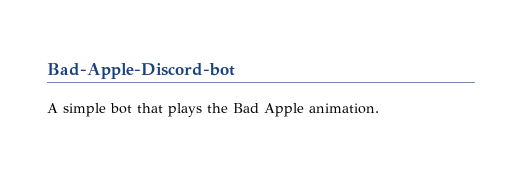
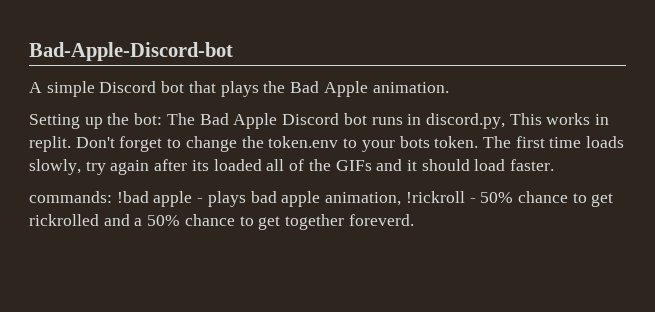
(106, 110) none -> [99,81,157,93] Discord
(379, 108) none -> [29,113,610,129] [29,136,625,152] [29,159,555,175] [29,191,614,207] [29,214,414,230] // Setting up the bot: The Bad Apple Discord bot runs in discord.py, This works in replit. Don't forget to change the token.env to your bots token. The first time loads slowly, try again after its loaded all of the GIFs and it should load faster. // commands: !bad apple - plays bad apple animation, !rickroll - 50% chance to get rickrolled and a 50% chance to get together foreverd.

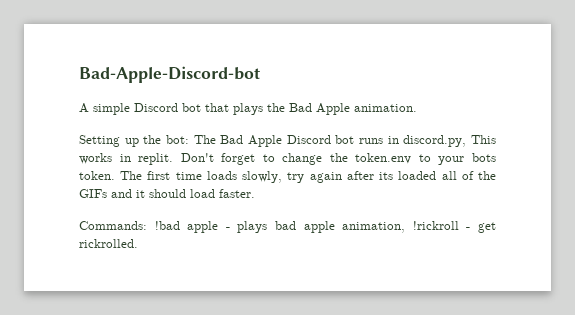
[29,191,112,203] commands: -> [79,221,147,230] Commands:
[480,191,614,207] [29,214,414,230] 50% chance to get rickrolled and a 50% chance to get together foreverd. -> [478,222,497,233] [79,239,138,248] get rickrolled.

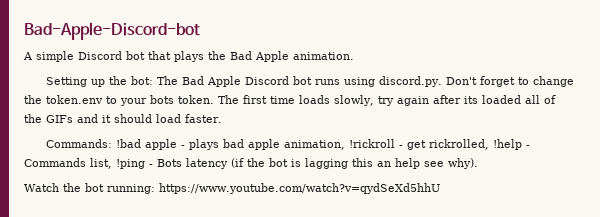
[387,135,497,147] [79,153,174,165] in discord.py, This works in replit. -> [344,76,443,87] using discord.py.
[79,239,138,248] rickrolled. -> [429,139,531,150] [24,158,478,169] [24,183,440,194] rickrolled, !help - Commands list, !ping - Bots latency (if the bot is lagging this an help see why). // Watch the bot running: https://www.youtube.com/watch?v=qydSeXd5hhU

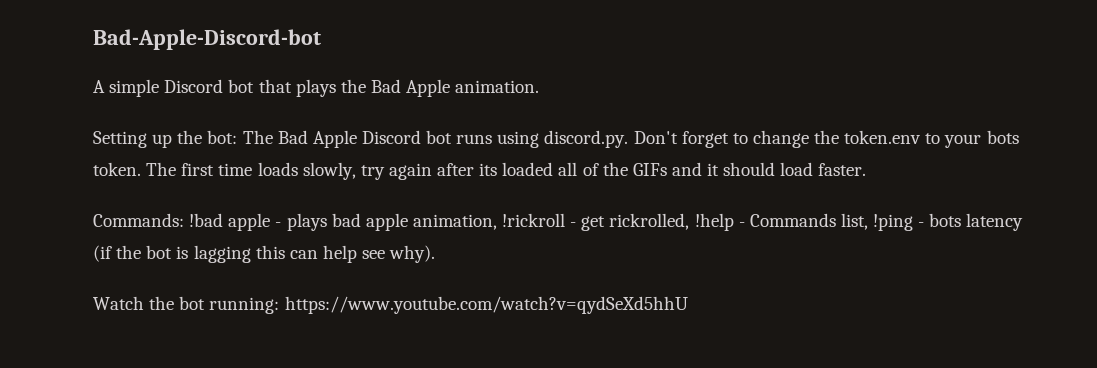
[157,159,182,167] Bots -> [929,213,962,227] bots
[377,161,391,167] an -> [289,250,318,259] can

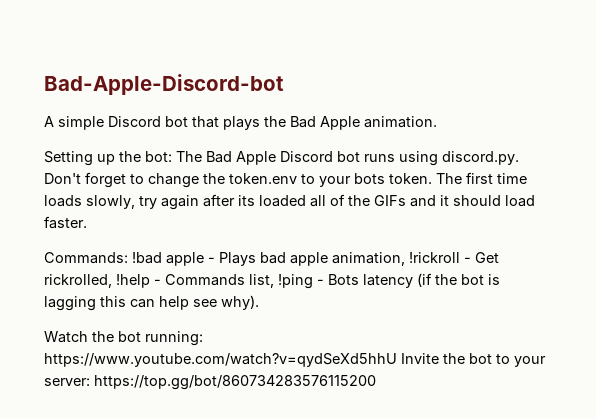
[286,213,327,231] plays -> [219,252,256,266] Plays
[581,216,606,231] get -> [475,252,499,263] Get
[929,213,962,227] bots -> [328,274,359,285] Bots
(688, 305) none -> [401,353,546,367] [44,375,376,390] Invite the bot to your server: https://top.gg/bot/860734283576115200

